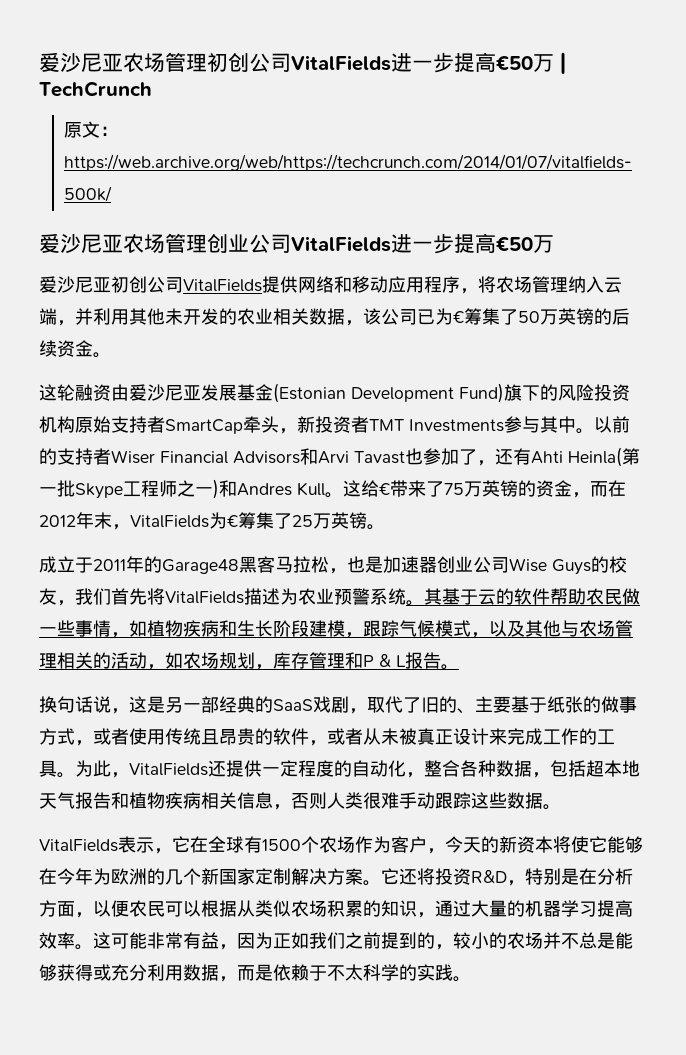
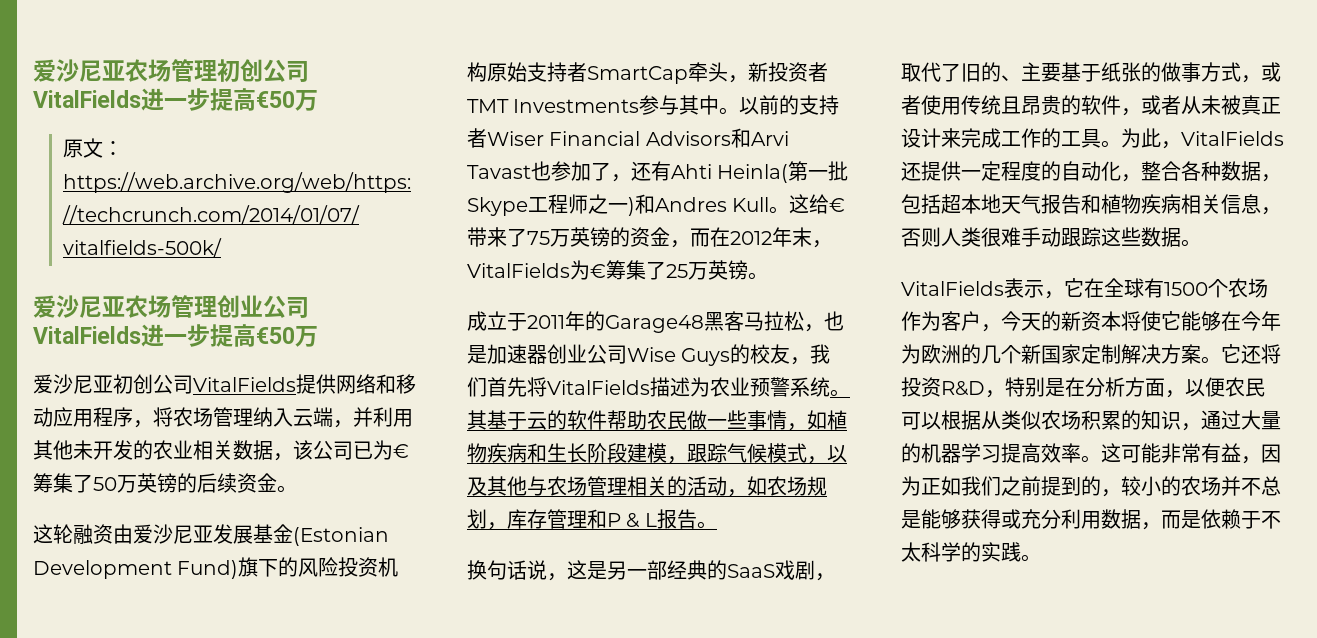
[560,52,566,74] [39,81,152,97] | TechCrunch -> (318, 100) none

